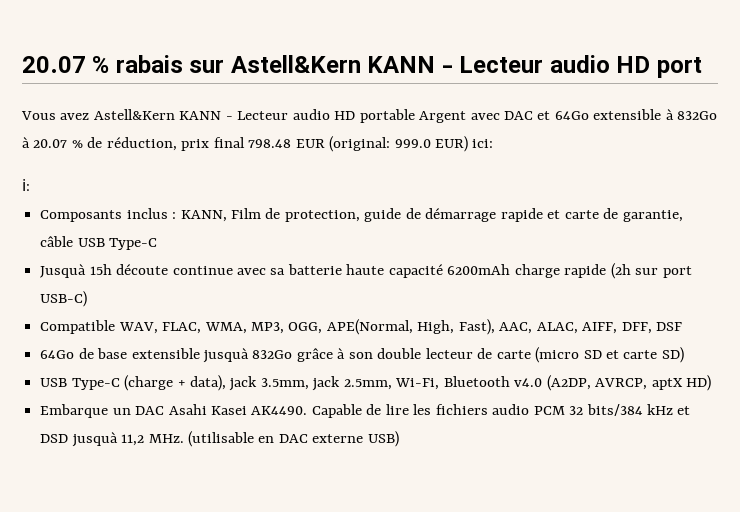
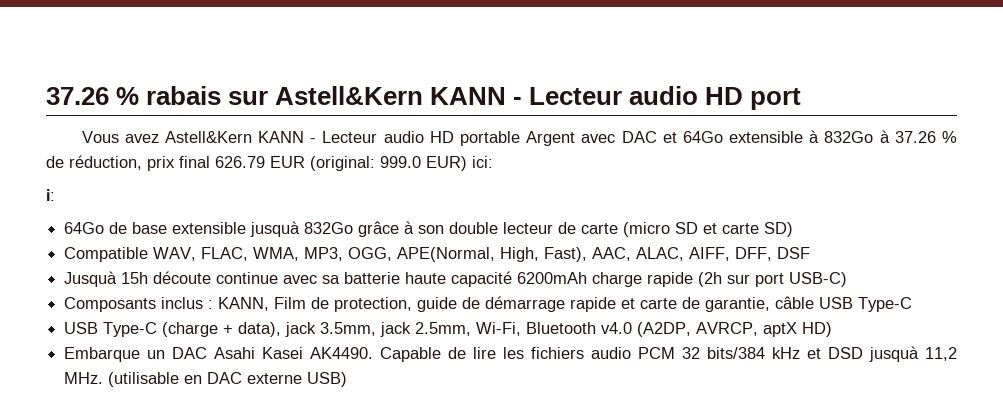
[22,56,86,73] 20.07 -> [46,87,109,105] 37.26
[33,139,68,148] 20.07 -> [894,131,936,143] 37.26
[248,139,292,148] 798.48 -> [215,156,265,168] 626.79
(30, 185) none -> [64,221,794,237] [64,247,811,262] [64,271,848,287] // 64Go de base extensible jusquà 832Go grâce à son double lecteur de carte (micro SD et carte SD) // Compatible WAV, FLAC, WMA, MP3, OGG, APE(Normal, High, Fast), AAC, ALAC, AIFF, DFF, DSF // Jusquà 15h découte continue avec sa batterie haute capacité 6200mAh charge rapide (2h sur port USB-C)
[40,263,692,279] [40,291,88,307] [40,319,683,335] [40,347,684,363] // Jusquà 15h découte continue avec sa batterie haute capacité 6200mAh charge rapide (2h sur port USB-C) // Compatible WAV, FLAC, WMA, MP3, OGG, APE(Normal, High, Fast), AAC, ALAC, AIFF, DFF, DSF // 64Go de base extensible jusquà 832Go grâce à son double lecteur de carte (micro SD et carte SD) -> (913, 304) none

